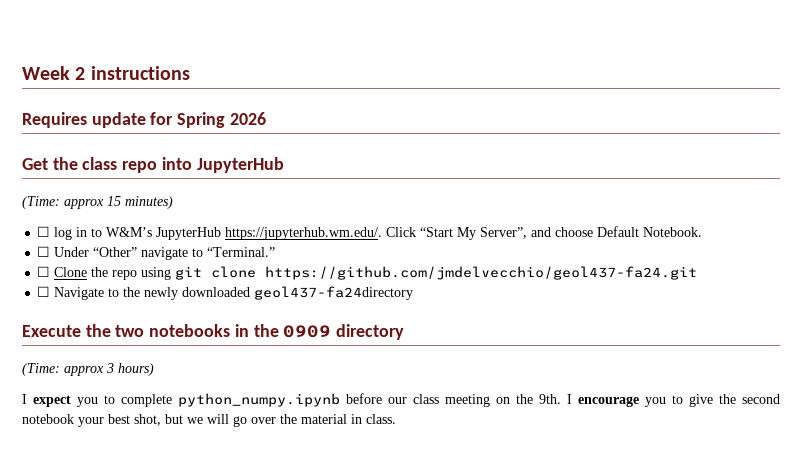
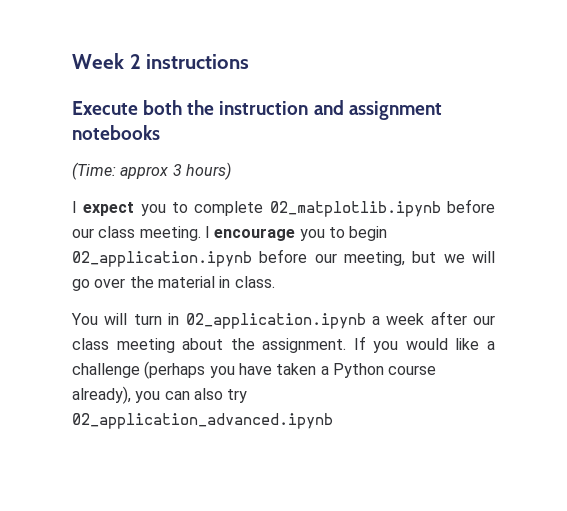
[22,112,266,128] [22,157,284,173] [22,196,173,209] [37,226,703,240] [37,246,276,260] [37,266,698,280] [37,286,414,300] [22,324,405,340] Requires update for Spring 2026 // Get the class repo into JupyterHub // (Time: approx 15 minutes) // ☐ log in to W&M’s JupyterHub https://jupyterhub.wm.edu/. Click “Start My Server”, and choose Default Notebook. // ☐ Under “Other” navigate to “Terminal.” // ☐ Clone the repo using git clone https://github.com/jmdelvecchio/geol437-fa24.git // ☐ Navigate to the newly downloaded geol437-fa24directory // Execute the two notebooks in the 0909 directory -> [72,100,442,120] [72,125,160,140] Execute both the instruction and assignment notebooks
[178,393,340,407] python_numpy.ipynb -> [269,201,441,217] 02_matplotlib.ipynb
[445,394,780,407] [22,414,161,427] meeting on the 9th. I encourage you to give the second notebook your best shot, -> [139,226,388,241] [72,249,405,267] meeting. I encourage you to begin 02_application.ipynb before our meeting,
(396, 419) none -> [71,311,495,329] [72,336,495,353] [72,361,437,379] [72,386,248,404] [72,413,333,429] // You will turn in 02_application.ipynb a week after our class meeting about the assignment. If you would like a challenge (perhaps you have taken a Python course already), you can also try 02_application_advanced.ipynb

